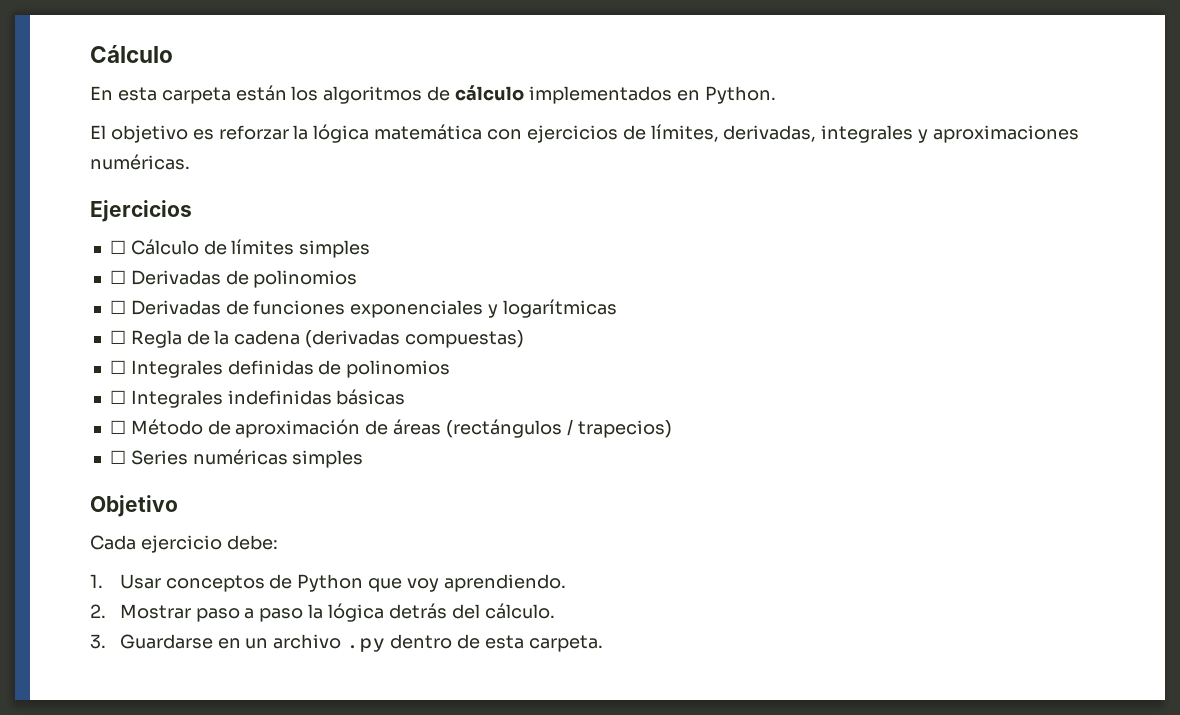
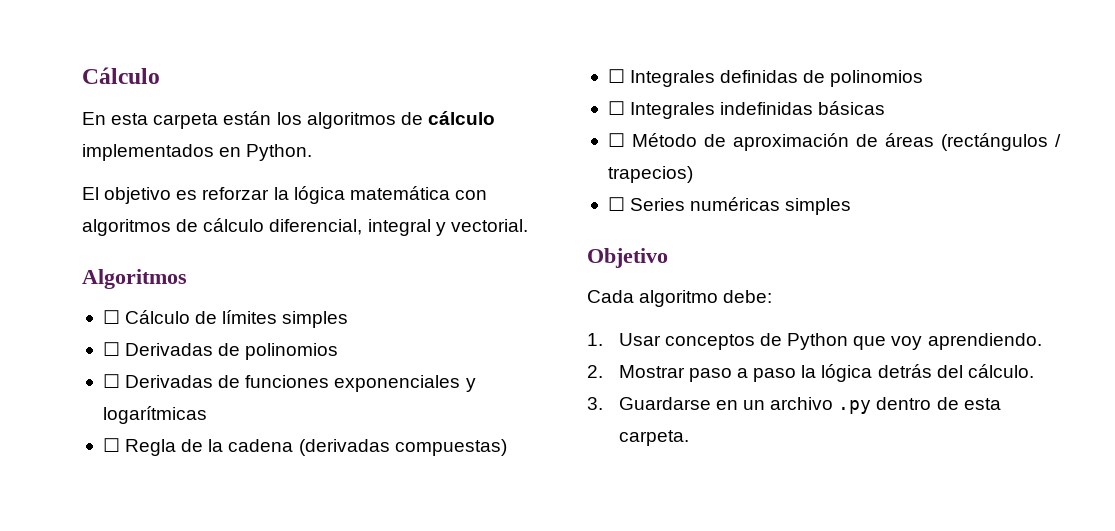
[526,124,1080,143] [90,154,190,170] [90,200,192,222] ejercicios de límites, derivadas, integrales y aproximaciones numéricas. // Ejercicios -> [82,218,528,236] [82,269,187,289] algoritmos de cálculo diferencial, integral y vectorial. // Algoritmos
[140,535,222,553] ejercicio -> [639,290,719,307] algoritmo

